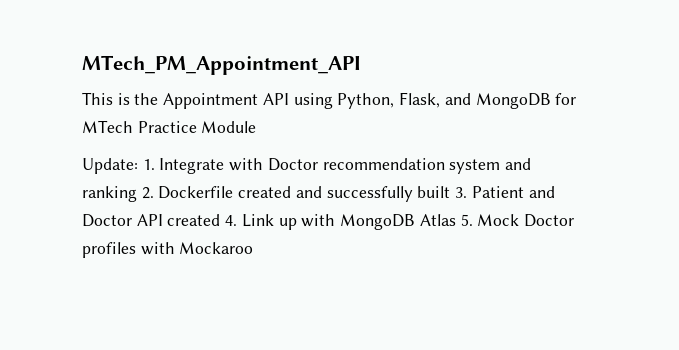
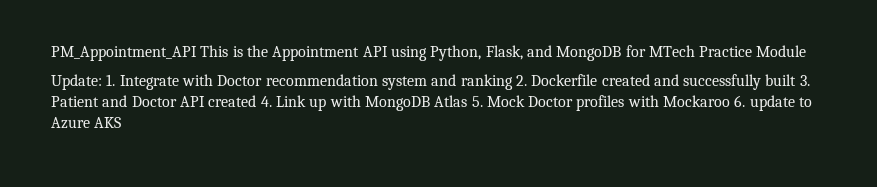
[82,55,361,75] MTech_PM_Appointment_API // -> [51,46,197,61] PM_Appointment_API
(254, 248) none -> [734,95,813,111] [51,117,122,129] 6. update to Azure AKS

